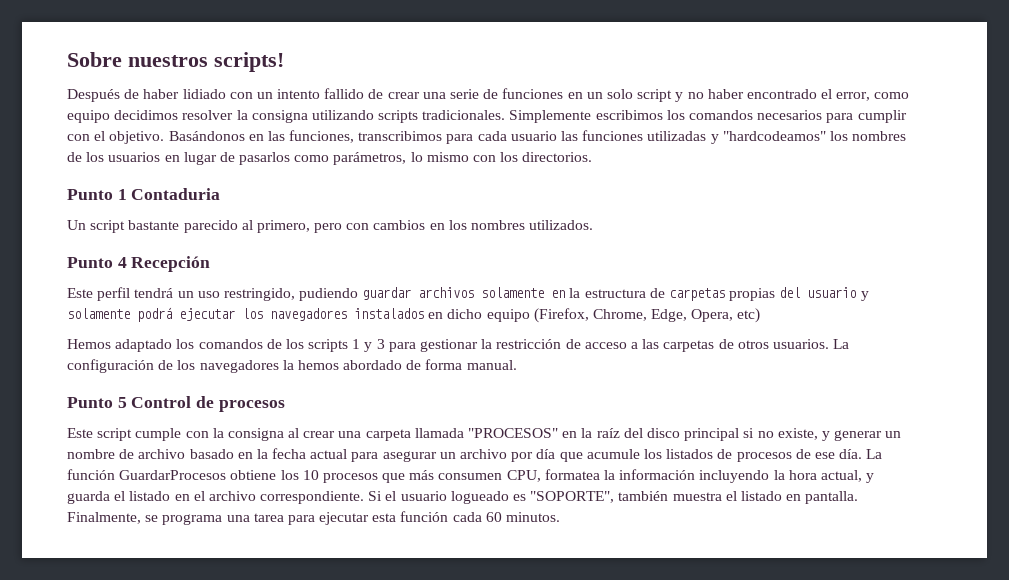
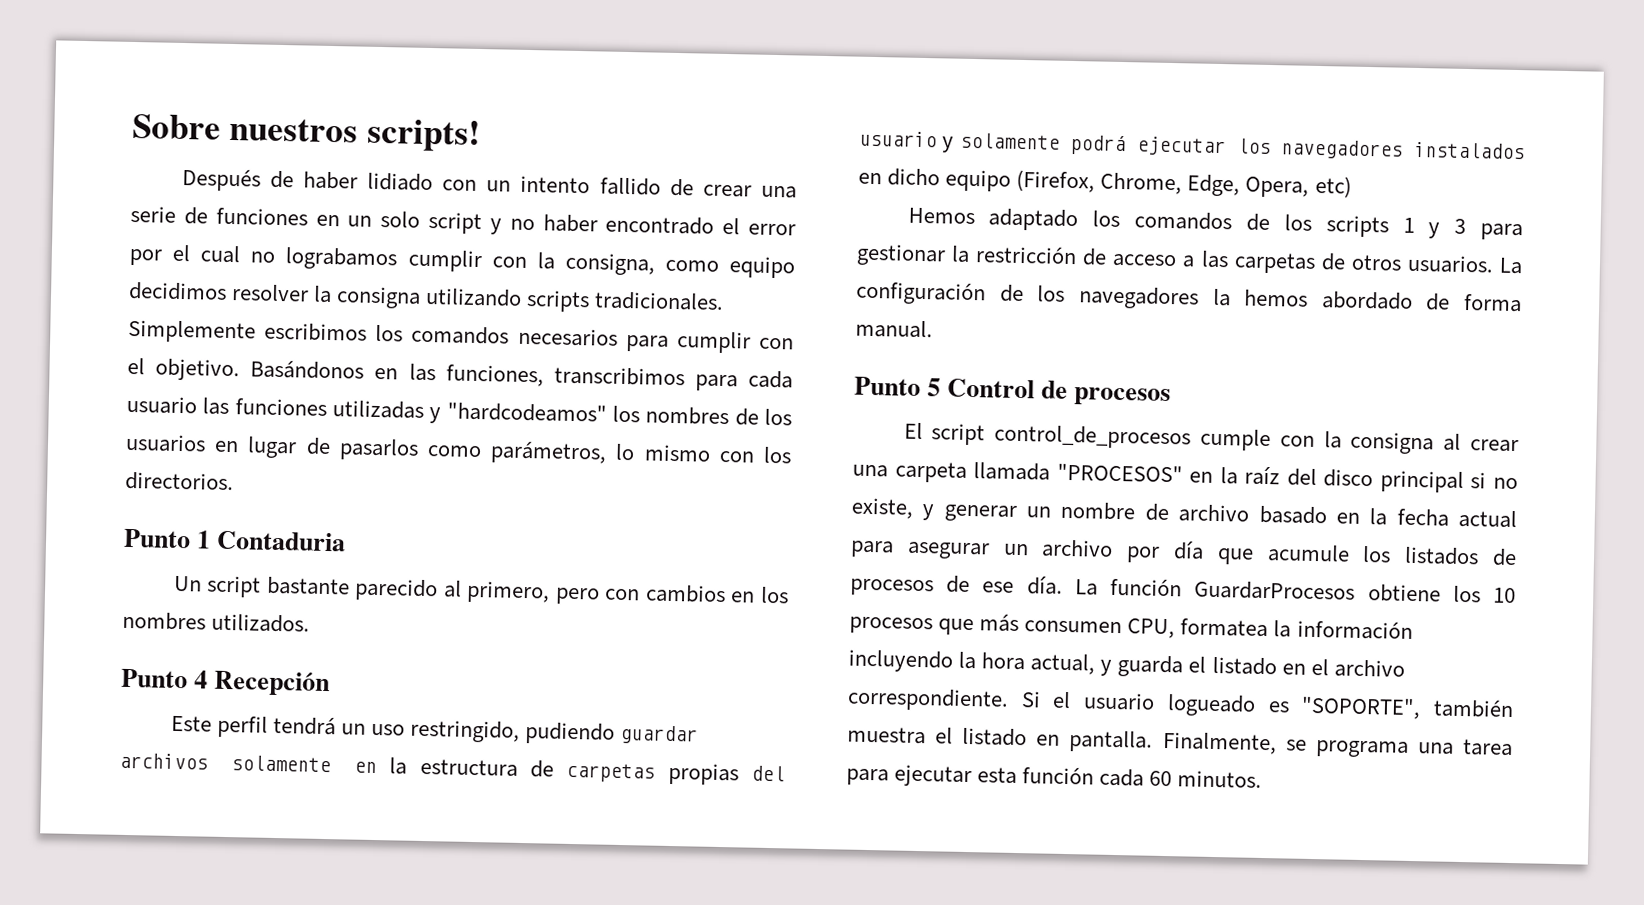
[836,92,871,101] error, -> [748,223,796,236] [129,244,655,276] error por el cual no lograbamos cumplir con la consigna,
[67,428,133,441] Este script -> [903,422,1192,450] El script control_de_procesos

